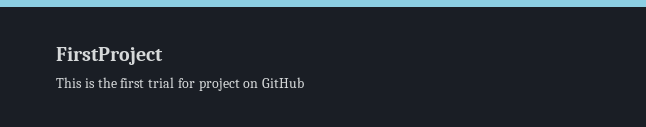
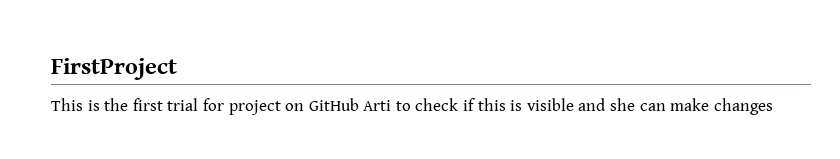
(305, 82) none -> [363,98,773,115] Arti to check if this is visible and she can make changes

